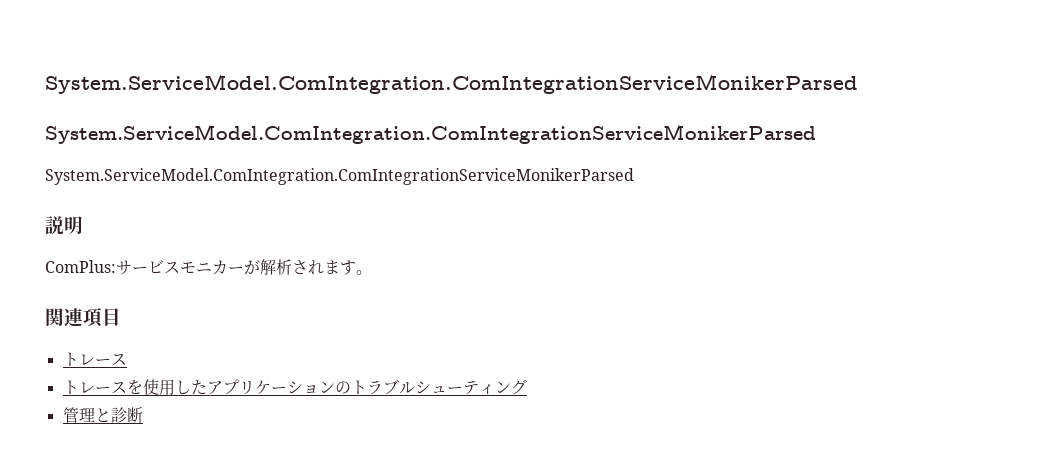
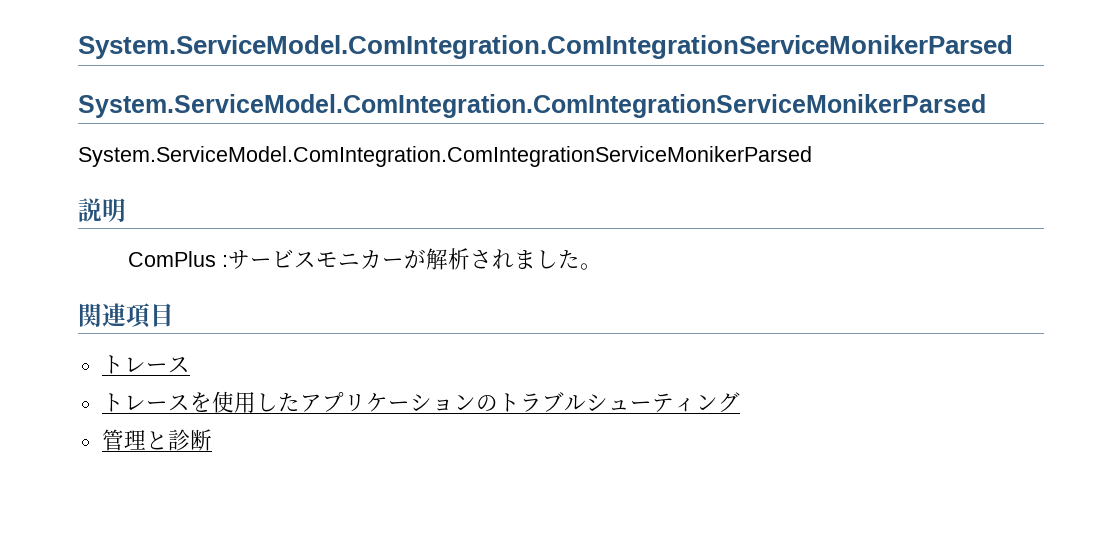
[45,260,116,273] ComPlus: -> [128,251,229,267] ComPlus :
[340,260,356,275] す -> [536,249,581,269] した

